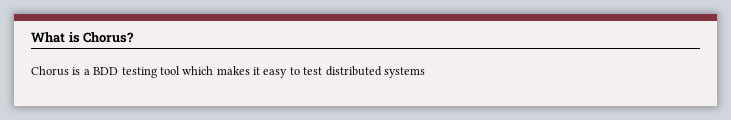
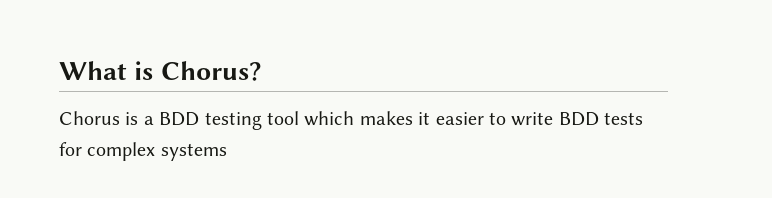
[263,66,382,78] easy to test distributed -> [435,112,644,126] [59,142,156,161] easier to write BDD tests for complex

